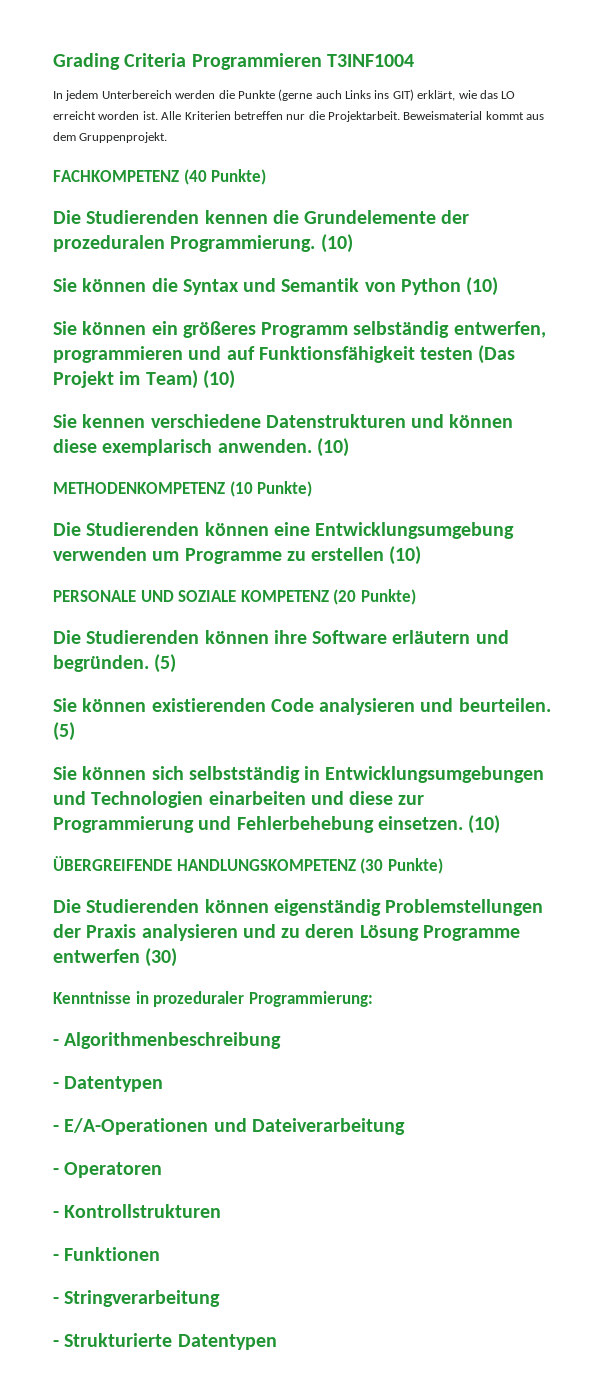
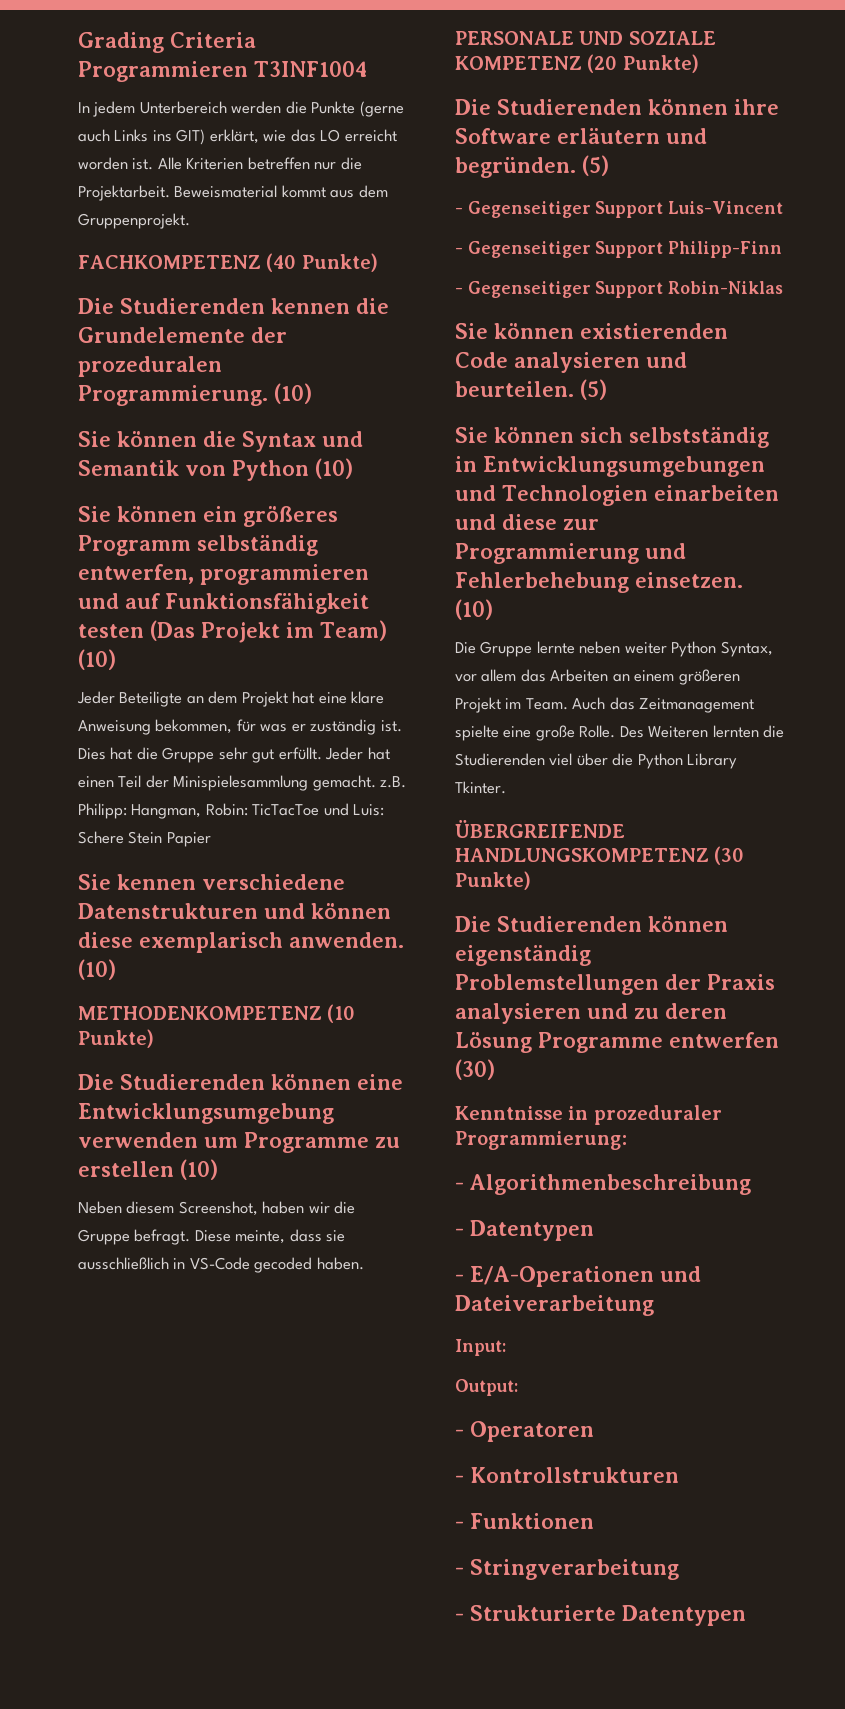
(235, 379) none -> [77,691,385,707] [78,719,402,735] [78,747,390,763] [78,775,407,791] [78,803,385,819] [78,831,211,847] // Jeder Beteiligte an dem Projekt hat eine klare Anweisung bekommen, für was er zuständig ist. Dies hat die Gruppe sehr gut erfüllt. Jeder hat einen Teil der Minispielesammlung gemacht. z.B. Philipp: Hangman, Robin: TicTacToe und Luis: Schere Stein Papier
(422, 555) none -> [78,1201,356,1216] [78,1229,346,1245] [78,1257,364,1273] // Neben diesem Screenshot, haben wir die Gruppe befragt. Diese meinte, dass sie ausschließlich in VS-Code gecoded haben.
(177, 663) none -> [455,201,784,218] [455,241,783,258] [455,281,784,298] // - Gegenseitiger Support Luis-Vincent // - Gegenseitiger Support Philipp-Finn // - Gegenseitiger Support Robin-Niklas
(501, 824) none -> [455,641,773,657] [455,669,740,685] [455,697,755,713] [455,725,785,741] [455,753,738,769] [455,781,506,794] // Die Gruppe lernte neben weiter Python Syntax, vor allem das Arbeiten an einem größeren Projekt im Team. Auch das Zeitmanagement spielte eine große Rolle. Des Weiteren lernten die Studierenden viel über die Python Library Tkinter.
(405, 1126) none -> [455,1339,506,1356] [455,1379,518,1396] // Input: // Output:

